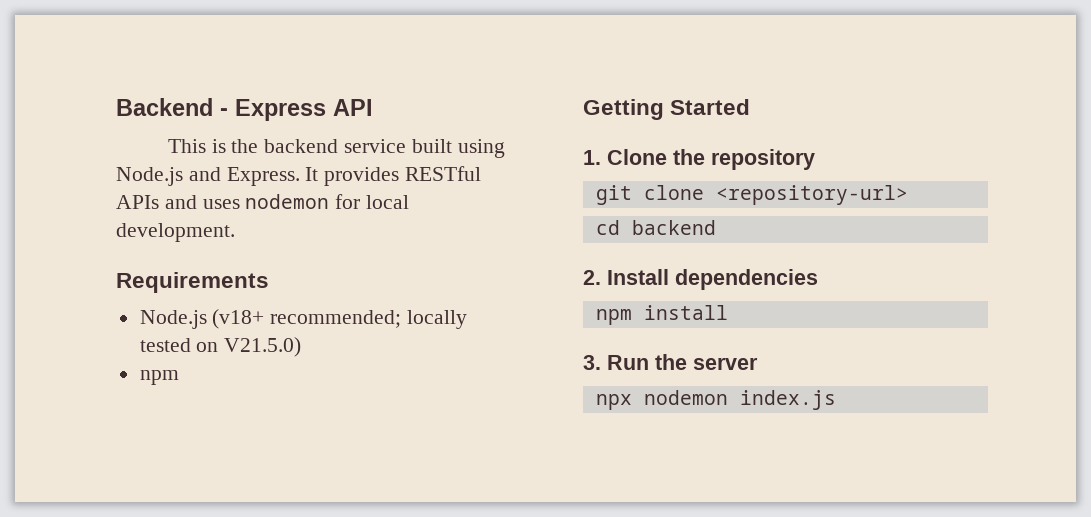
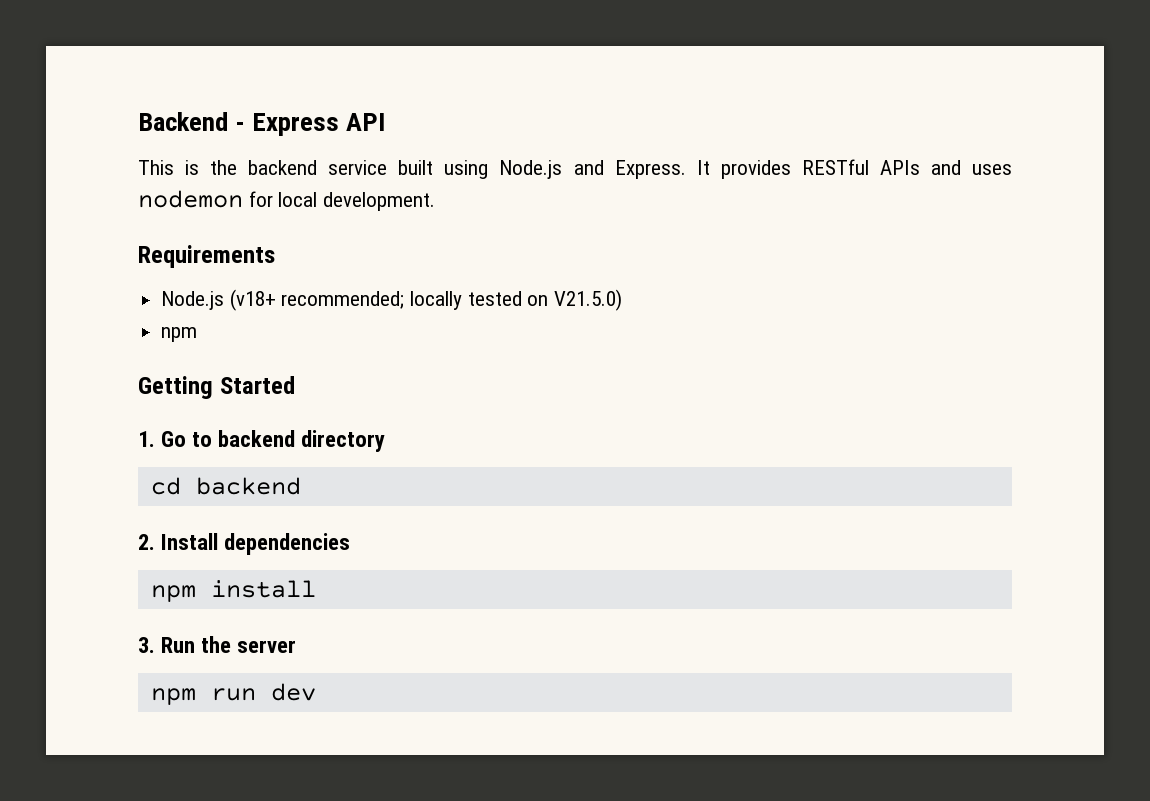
[607,149,815,170] [595,185,908,205] Clone the repository // git clone <repository-url> -> [161,430,386,452] Go to backend directory
[595,390,836,410] npx nodemon index.js -> [150,683,316,705] npm run dev

